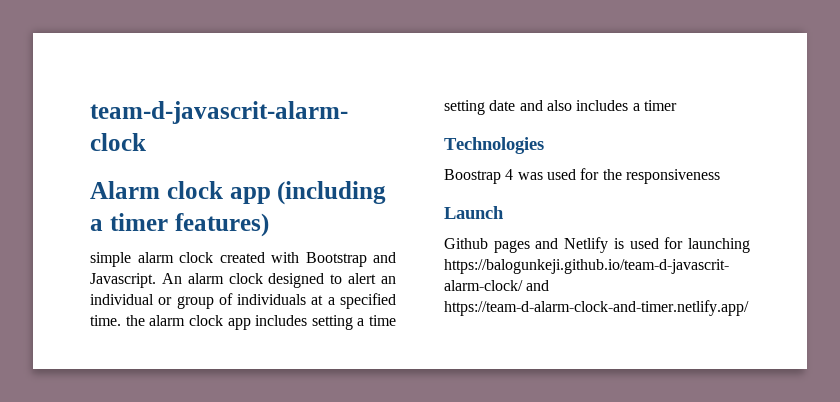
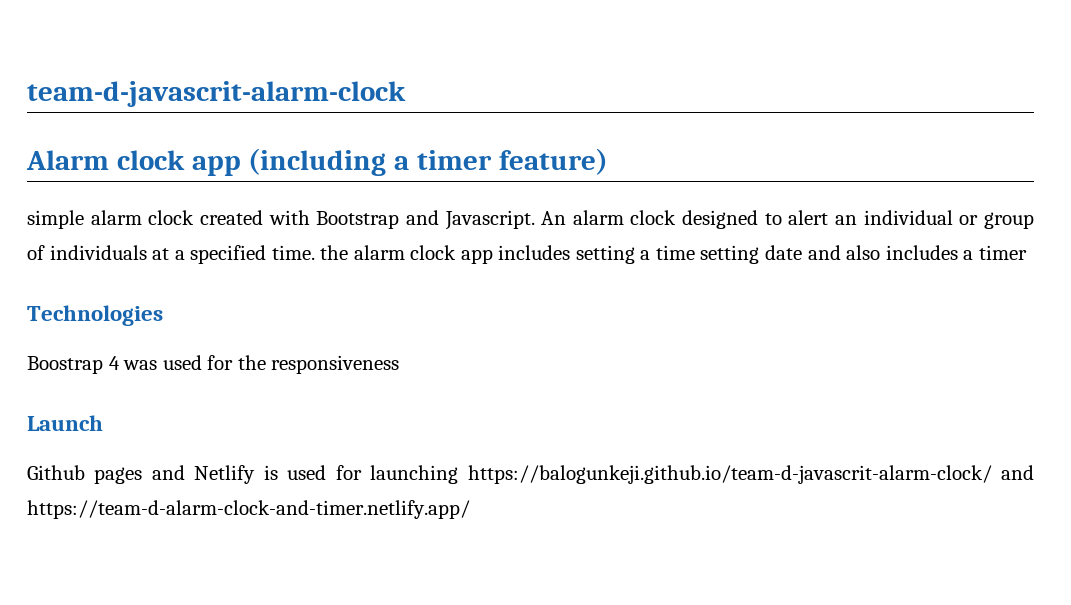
[174,213,269,237] features) -> [498,148,608,175] feature)

